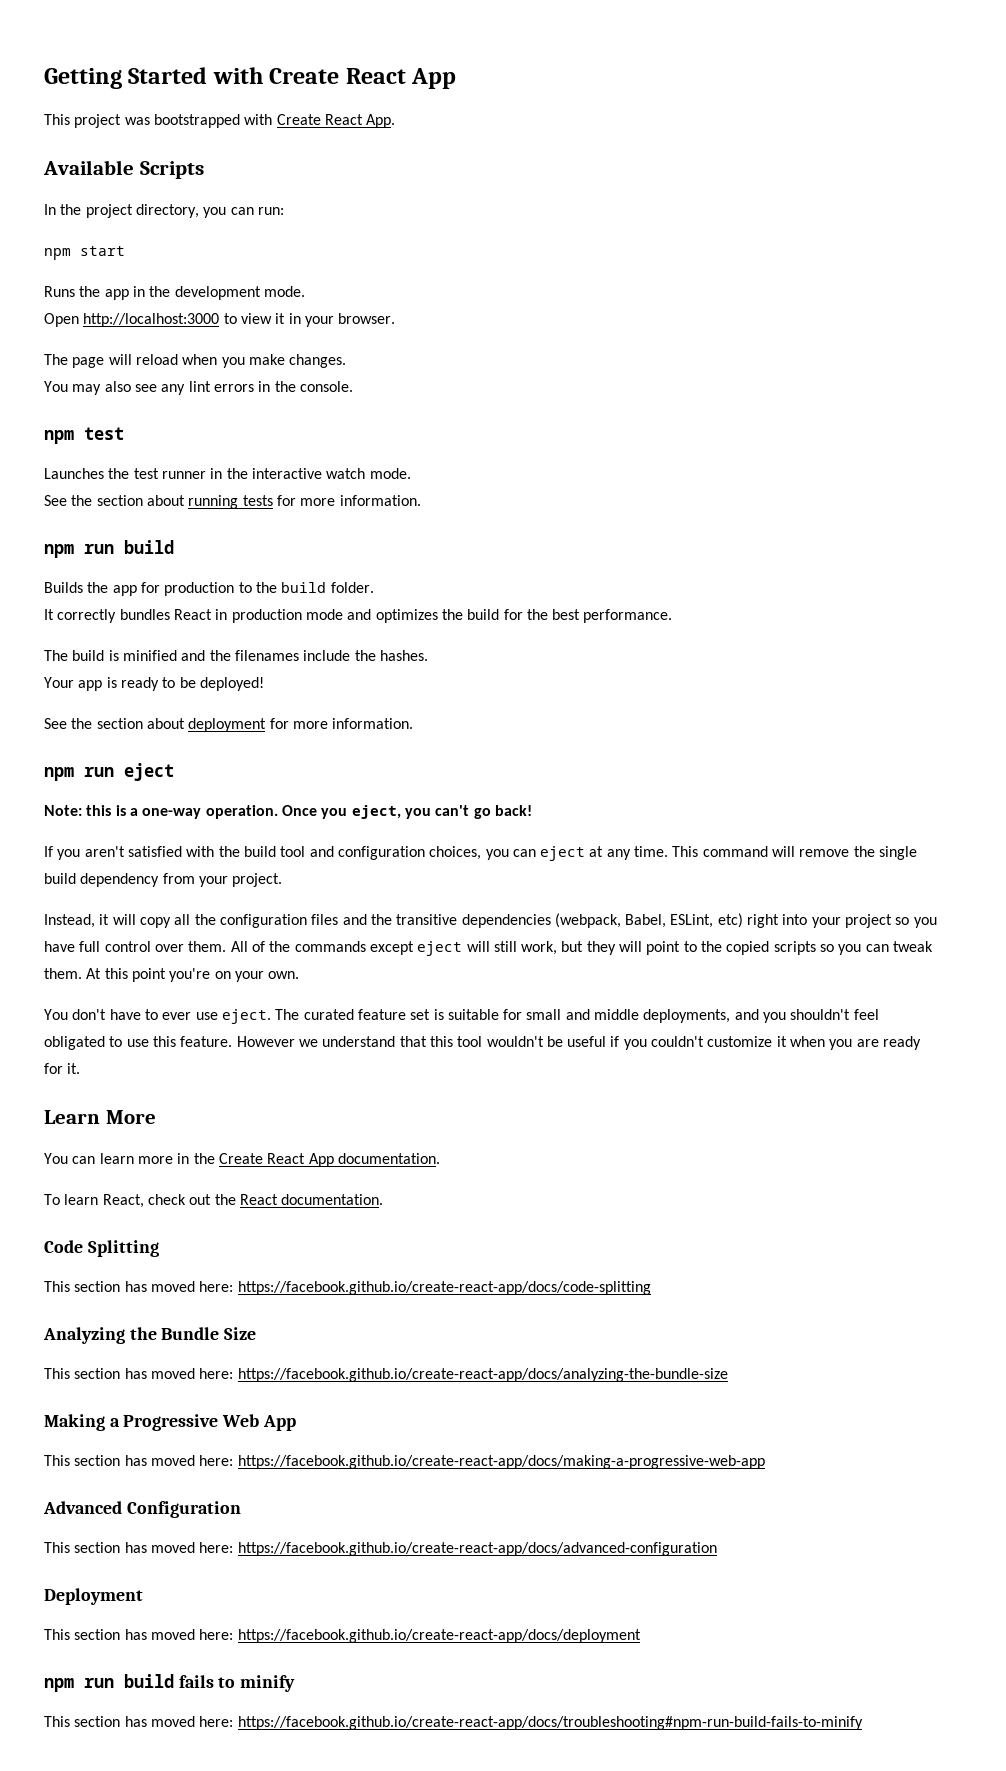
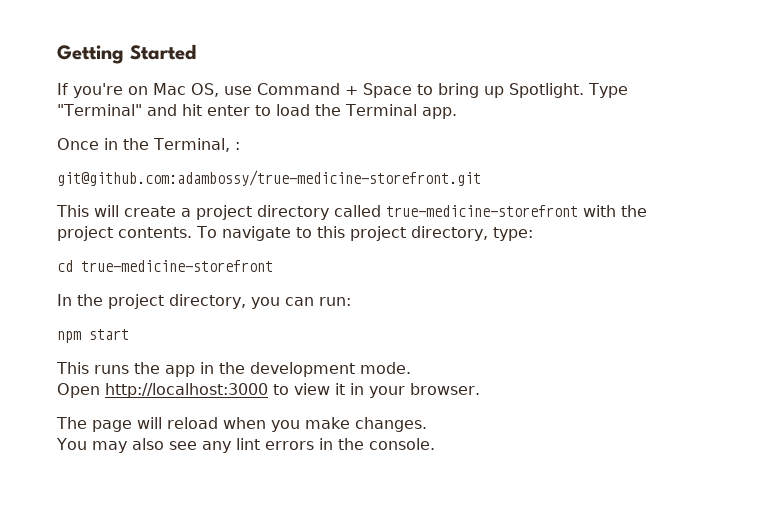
[212,67,457,89] [44,114,396,128] [43,160,204,179] with Create React App // This project was bootstrapped with Create React App. // Available Scripts -> [57,83,628,98] [57,104,457,119] [57,138,240,152] [57,170,481,186] [56,205,647,220] [57,226,533,241] [57,260,273,272] // If you're on Mac OS, use Command + Space to bring up Spotlight. Type "Terminal" and hit enter to load the Terminal app. // Once in the Terminal, : // git@github.com:adambossy/true-medicine-storefront.git // This will create a project directory called true-medicine-storefront with the project contents. To navigate to this project directory, type: // cd true-medicine-storefront
[44,286,75,297] Runs -> [56,362,129,374] This runs
[44,427,124,444] [44,468,411,479] [44,495,421,509] [44,540,174,558] [44,582,374,596] [44,609,673,623] [44,650,428,661] [44,677,264,691] [44,718,414,732] [44,763,174,781] [44,805,532,819] [44,846,918,861] [44,873,283,887] [44,913,937,928] [44,941,934,956] [44,968,300,982] [44,1009,879,1024] [44,1036,922,1050] [44,1063,81,1074] [44,1110,156,1124] [44,1153,440,1167] [44,1194,384,1208] [44,1240,159,1257] [44,1281,651,1295] [43,1327,257,1344] [44,1368,728,1382] [44,1414,296,1431] [44,1455,765,1469] [43,1501,241,1518] [44,1542,717,1556] [44,1588,143,1605] [44,1629,641,1643] [44,1674,296,1692] [44,1716,863,1730] // npm test // Launches the test runner in the interactive watch mode. // See the section about running tests for more information. // npm run build // Builds the app for production to the build folder. // It correctly bundles React in production mode and optimizes the build for the best performance. // The build is minified and the filenames include the hashes. // Your app is ready to be deployed! // See the section about deployment for more information. // npm run eject // Note: this is a one-way operation. Once you eject, you can't go back! // If you aren't satisfied with the build tool and configuration choices, you can eject at any time. This command will remove the single build dependency from your project. // Instead, it will copy all the configuration files and the transitive dependencies (webpack, Babel, ESLint, etc) right into your project so you have full control over them. All of the commands except eject will still work, but they will point to the copied scripts so you can tweak them. At this point you're on your own. // You don't have to ever use eject. The curated feature set is suitable for small and middle deployments, and you shouldn't feel obligated to use this feature. However we understand that this tool wouldn't be useful if you couldn't customize it when you are ready for it. // Learn More // You can learn more in the Create React App documentation. // To learn React, check out the React documentation. // Code Splitting // This section has moved here: https://facebook.github.io/create-react-app/docs/code-splitting // Analyzing the Bundle Size // This section has moved here: https://facebook.github.io/create-react-app/docs/analyzing-the-bundle-size // Making a Progressive Web App // This section has moved here: https://facebook.github.io/create-react-app/docs/making-a-progressive-web-app // Advanced Configuration // This section has moved here: https://facebook.github.io/create-react-app/docs/advanced-configuration // Deployment // This section has moved here: https://facebook.github.io/create-react-app/docs/deployment // npm run build fails to minify // This section has moved here: https://facebook.github.io/create-react-app/docs/troubleshooting#npm-run-build-fails-to-minify -> (435, 444) none

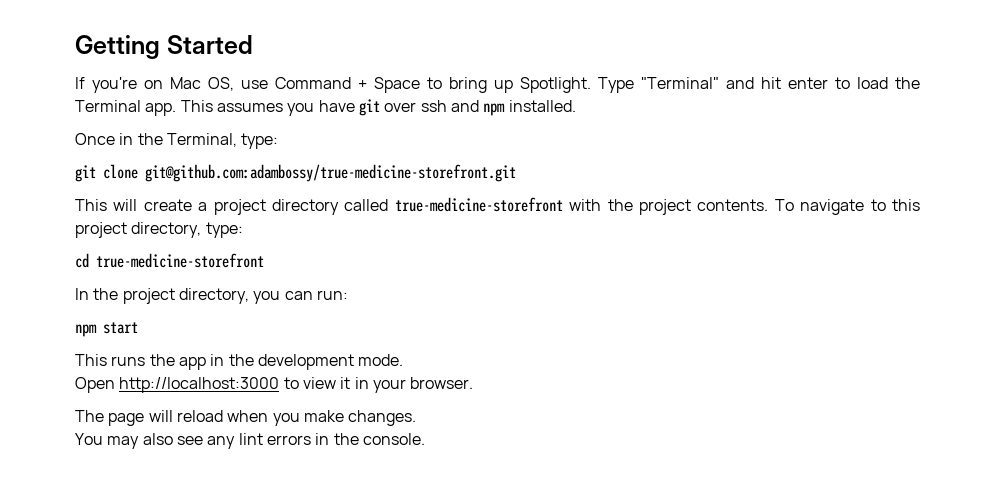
(457, 113) none -> [180,99,576,116] This assumes you have git over ssh and npm installed.
[234,142,240,150] : // -> [241,133,279,149] [75,164,138,182] type: // git clone

